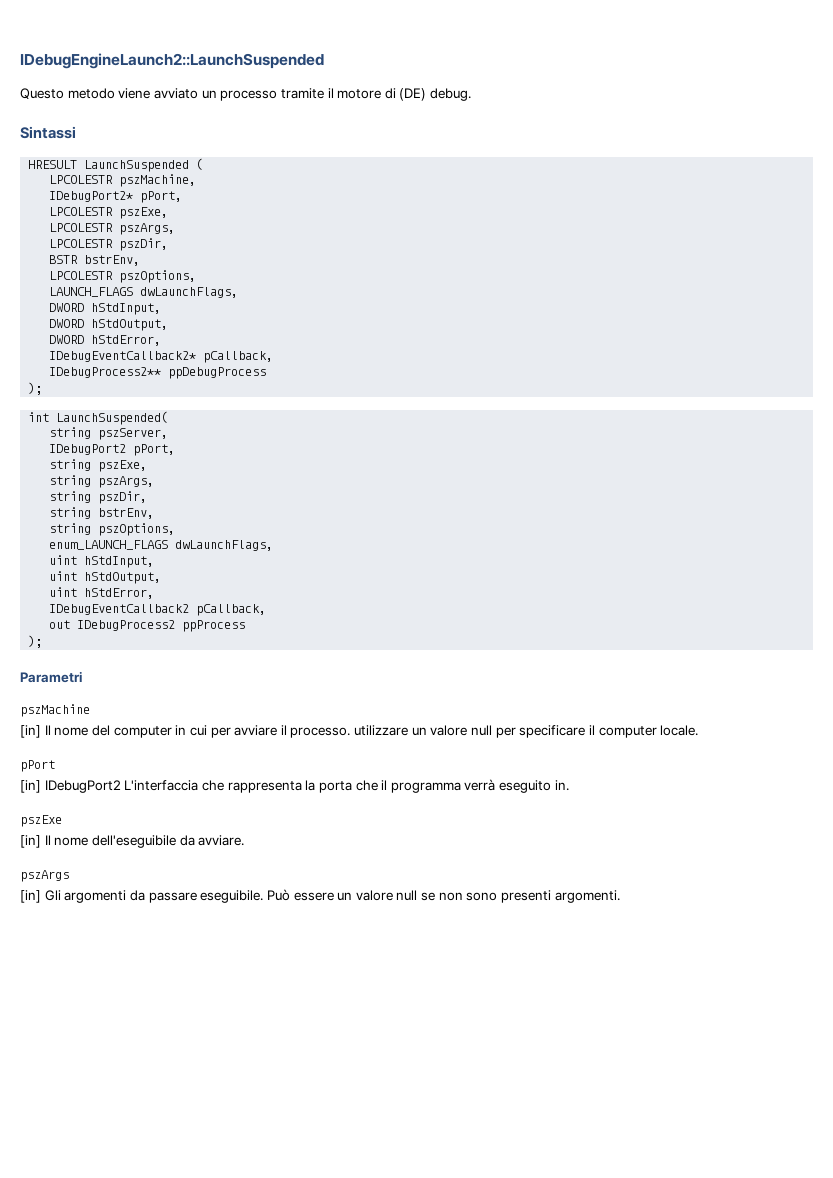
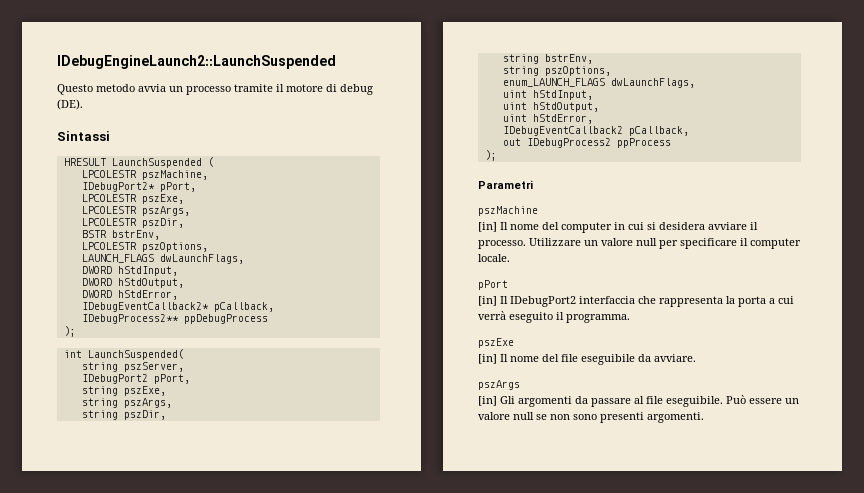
[118,88,198,99] viene avviato -> [138,84,166,92] avvia
[399,88,472,101] (DE) debug. -> [340,84,373,95] [57,99,83,110] debug (DE).
[210,727,231,738] per -> [647,222,705,230] si desidera
[354,725,409,736] utilizzare -> [529,238,581,246] Utilizzare
[44,780,199,793] IDebugPort2 L'interfaccia -> [500,296,635,307] Il IDebugPort2 interfaccia
[355,779,569,793] che il programma verrà eseguito in. -> [769,296,794,304] [478,311,630,323] a cui verrà eseguito il programma.
[91,835,176,848] dell'eseguibile -> [542,354,635,365] del file eseguibile
(197, 897) none -> [634,396,663,404] al file

